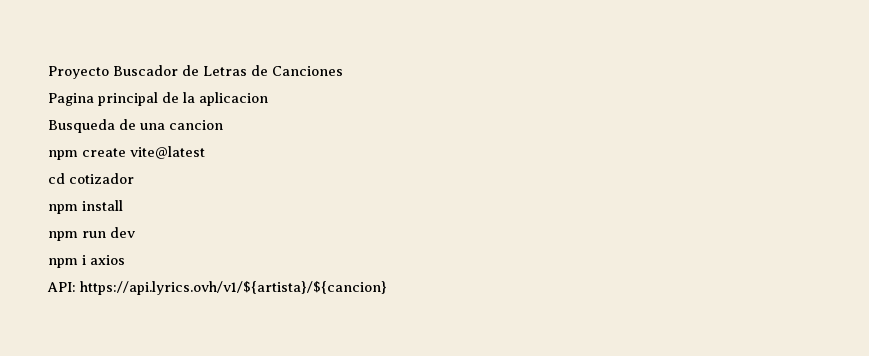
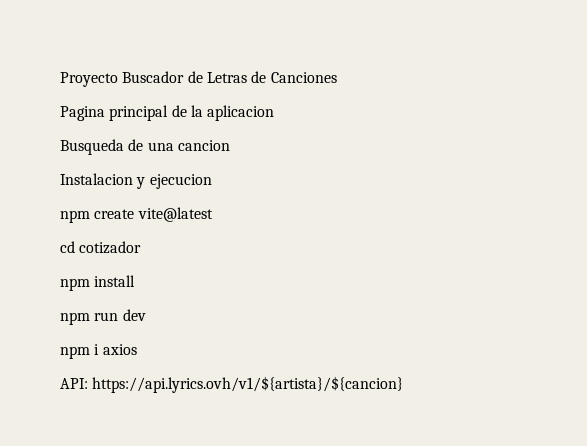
(223, 125) none -> [60,173,212,189] // Instalacion y ejecucion

